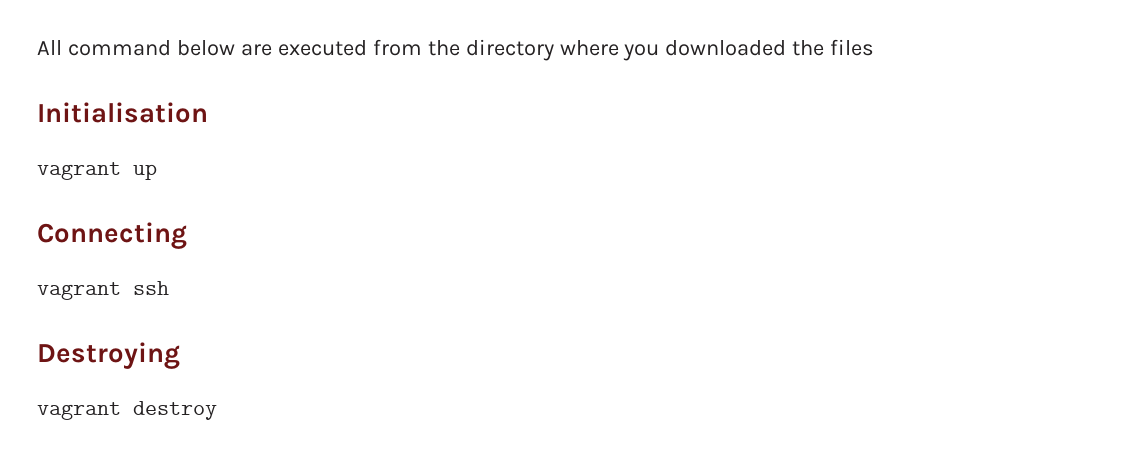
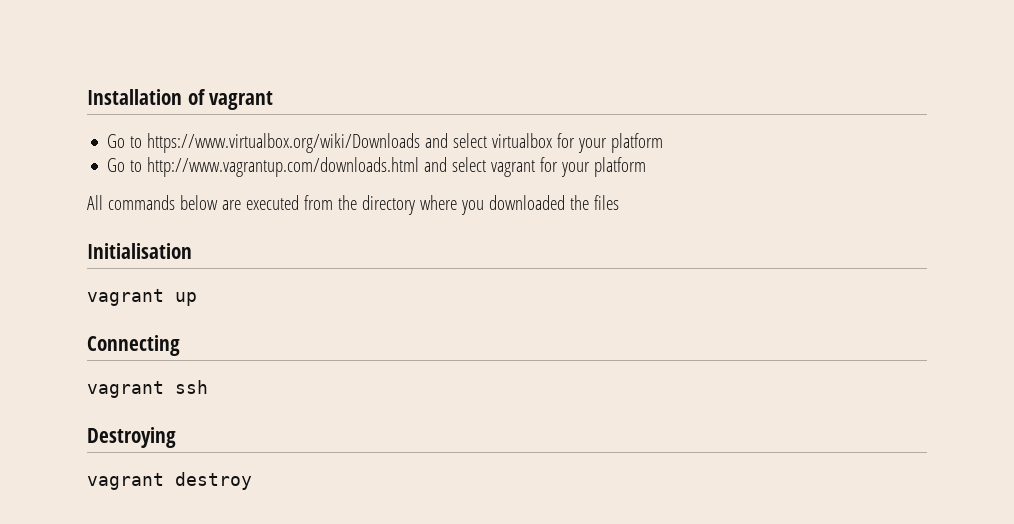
[37,40,171,56] All command -> [87,89,274,110] [107,133,664,153] [107,157,647,177] [87,195,175,210] Installation of vagrant // Go to https://www.virtualbox.org/wiki/Downloads and select virtualbox for your platform // Go to http://www.vagrantup.com/downloads.html and select vagrant for your platform // All commands

